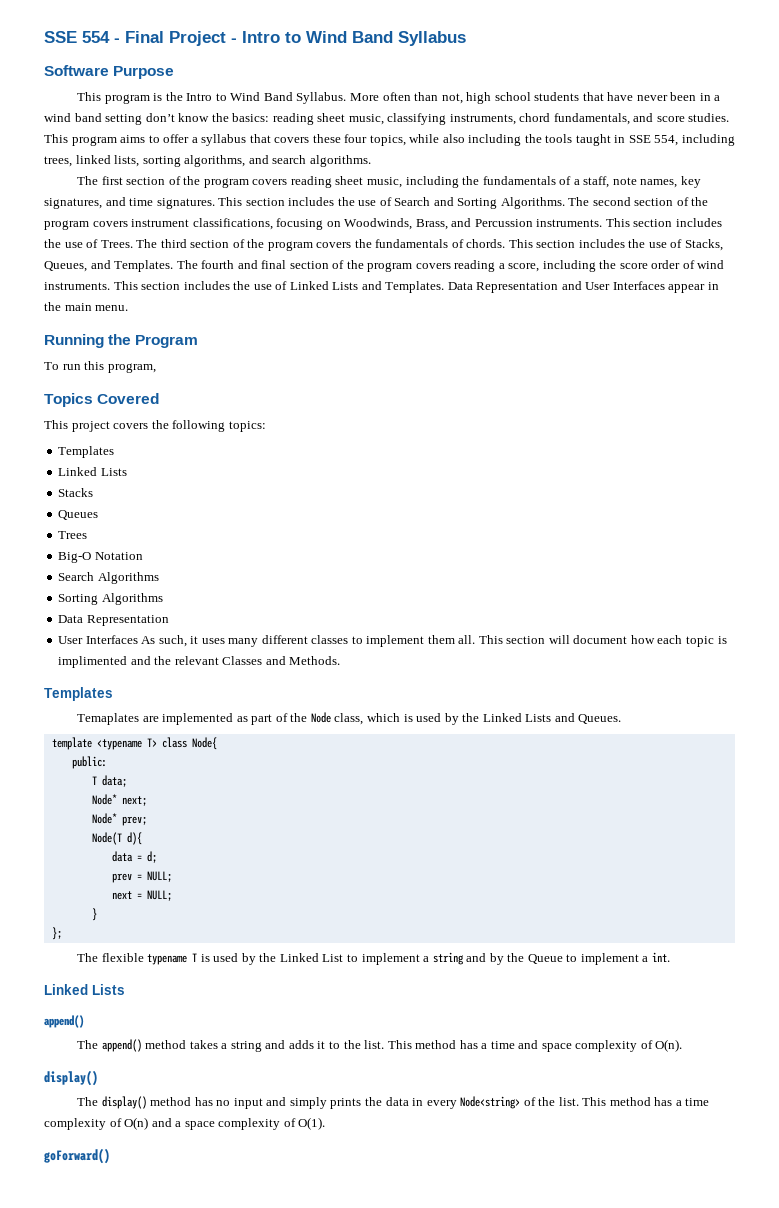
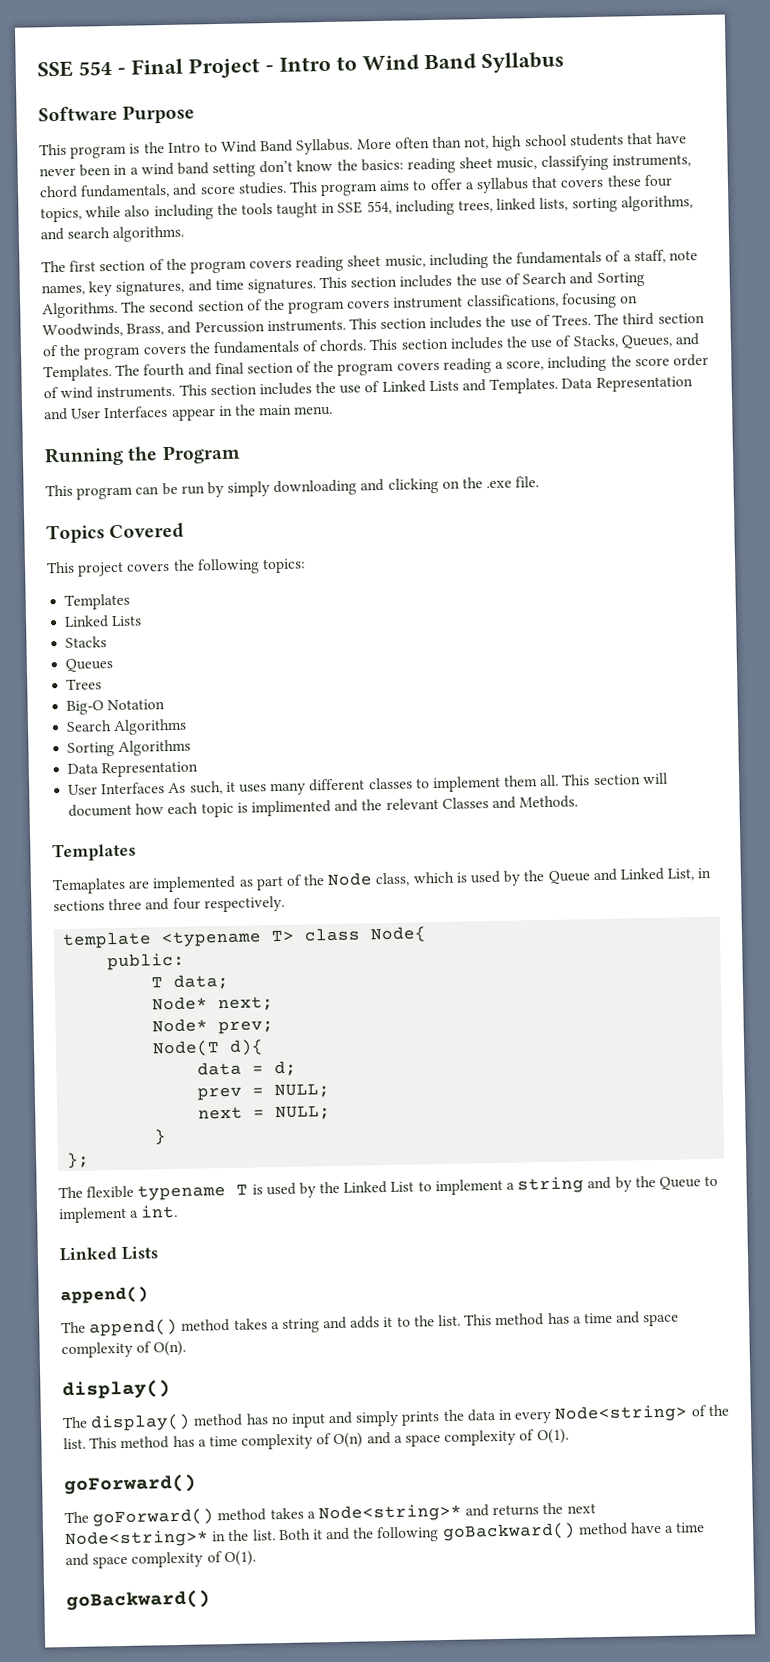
[44,361,156,373] To run this program, -> [45,476,540,500] This program can be run by simply downloading and clicking on the .exe file.
[482,713,622,724] Linked Lists and Queues. -> [547,867,712,884] [53,895,285,913] Queue and Linked List, in sections three and four respectively.
(110, 1156) none -> [64,1502,596,1527] [65,1521,706,1549] [65,1550,256,1569] [66,1589,211,1611] // The goForward() method takes a Node<string>* and returns the next Node<string>* in the list. Both it and the following goBackward() method have a time and space complexity of O(1). // goBackward()

